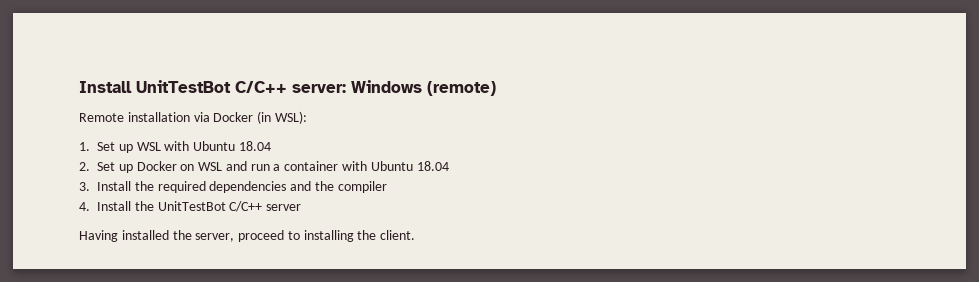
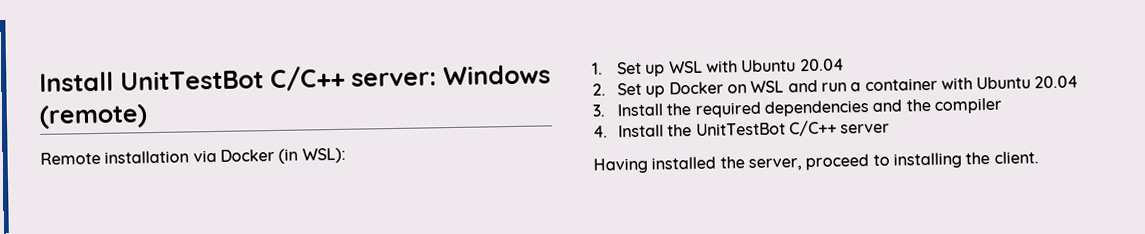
[238,141,271,151] 18.04 -> [799,58,844,72] 20.04
[416,161,449,171] 18.04 -> [1034,75,1079,89] 20.04

